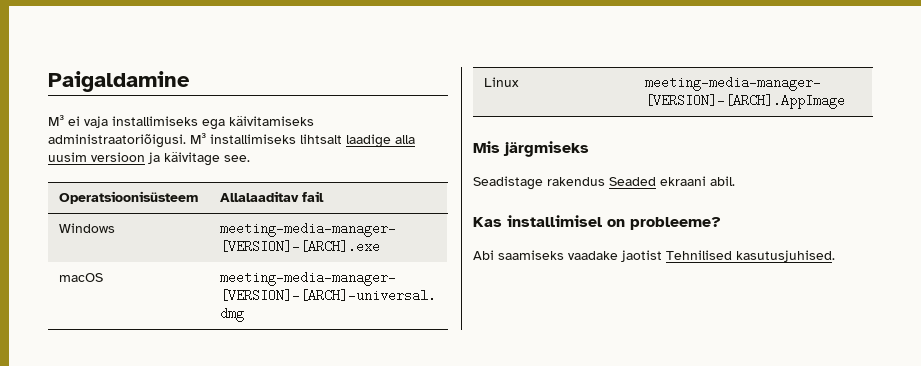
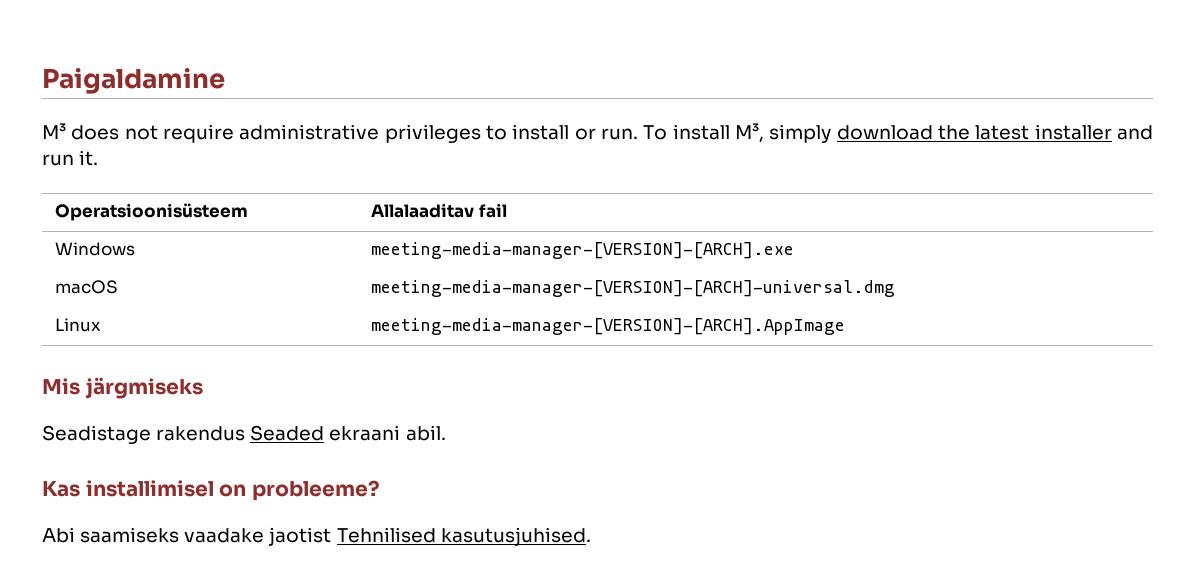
[68,116,314,130] [48,133,415,148] [48,152,250,166] ei vaja installimiseks ega käivitamiseks administraatoriõigusi. M³ installimiseks lihtsalt laadige alla uusim versioon ja käivitage see. -> [71,123,1154,143] [42,150,99,166] does not require administrative privileges to install or run. To install M³, simply download the latest installer and run it.

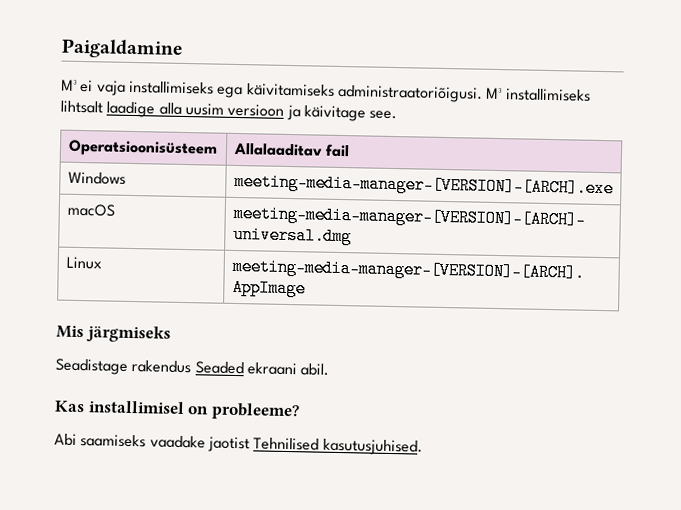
[71,123,1154,143] [42,150,99,166] does not require administrative privileges to install or run. To install M³, simply download the latest installer and run it. -> [80,79,591,103] [60,100,398,122] ei vaja installimiseks ega käivitamiseks administraatoriõigusi. M³ installimiseks lihtsalt laadige alla uusim versioon ja käivitage see.

